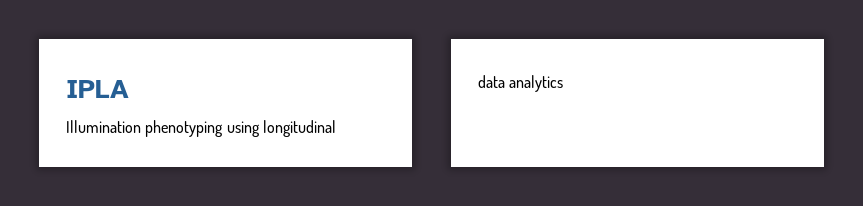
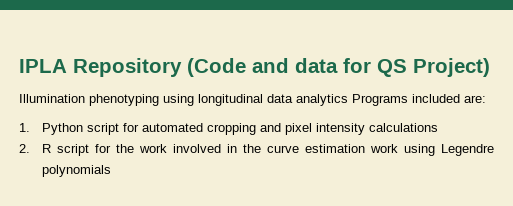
(129, 89) none -> [73,58,490,77] Repository (Code and data for QS Project)
(564, 83) none -> [352,94,486,106] [19,123,439,135] [19,144,495,156] [42,165,112,177] Programs included are: // 1. Python script for automated cropping and pixel intensity calculations // 2. R script for the work involved in the curve estimation work using Legendre polynomials

